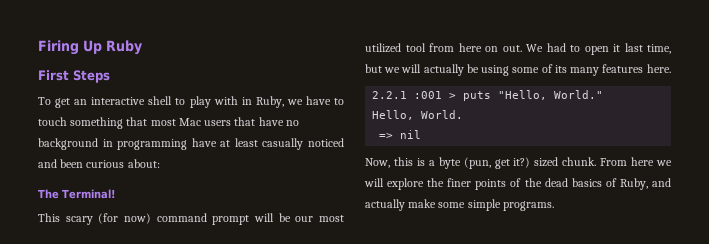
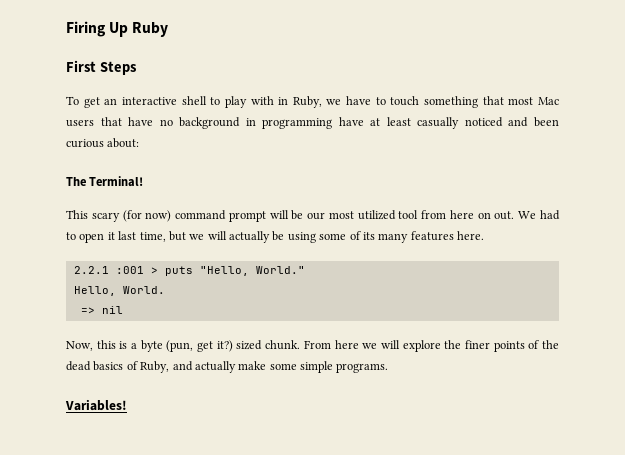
(554, 206) none -> [65,399,127,411] // Variables!

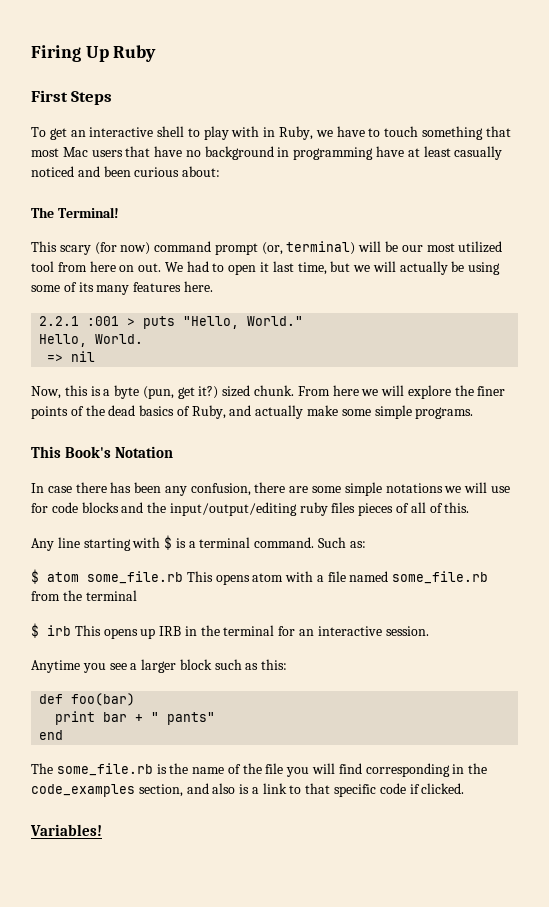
(266, 216) none -> [261,241,356,255] (or, terminal)
(389, 368) none -> [31,446,174,458] [31,482,510,496] [31,502,470,516] [31,535,366,551] [31,569,489,585] [31,590,137,601] [31,623,429,639] [31,659,288,673] [39,693,136,706] [55,711,216,725] [39,730,64,740] [31,763,488,777] [31,783,465,797] // This Book's Notation // In case there has been any confusion, there are some simple notations we will use for code blocks and the input/output/editing ruby files pieces of all of this. // Any line starting with $ is a terminal command. Such as: // $ atom some_file.rb This opens atom with a file named some_file.rb from the terminal // $ irb This opens up IRB in the terminal for an interactive session. // Anytime you see a larger block such as this: // def foo(bar) // print bar + " pants" // end // The some_file.rb is the name of the file you will find corresponding in the code_examples section, and also is a link to that specific code if clicked.

